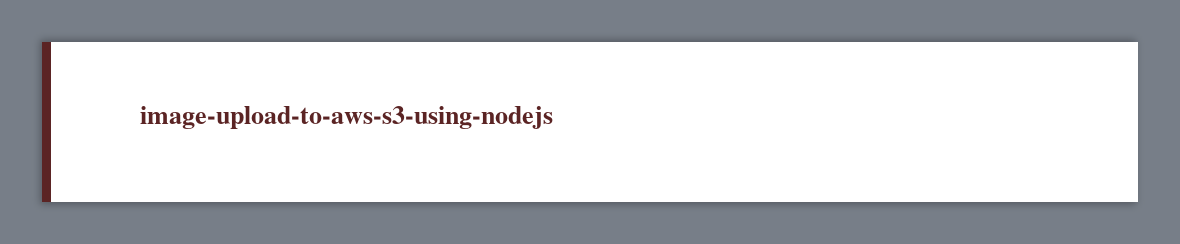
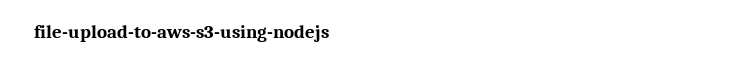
[140,106,553,129] image-upload-to-aws-s3-using-nodejs -> [34,25,329,42] file-upload-to-aws-s3-using-nodejs

